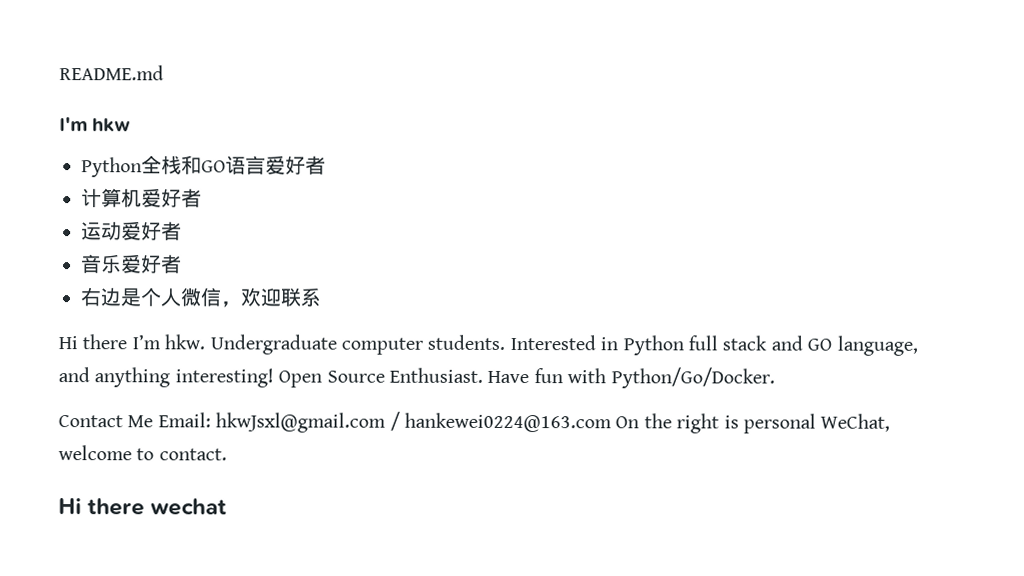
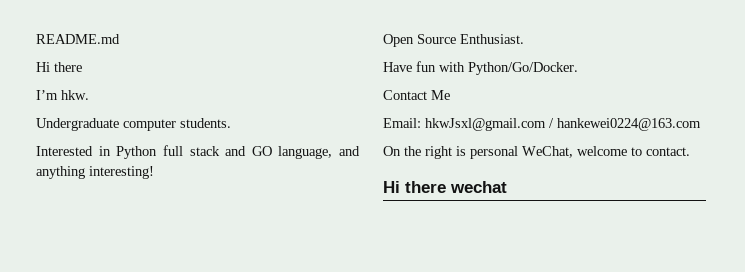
[59,117,132,133] [81,155,326,178] [81,188,202,208] [81,221,182,241] [81,254,182,274] [80,287,322,308] [58,334,128,350] // I'm hkw // Python全栈和GO语言爱好者 // 计算机爱好者 // 运动爱好者 // 音乐爱好者 // 右边是个人微信，欢迎联系 // Hi there -> [36,62,82,72] // Hi there //
(206, 342) none -> (89, 95) //
(506, 342) none -> (231, 123) //
(274, 378) none -> (154, 172) //
(483, 375) none -> (524, 39) //
(154, 421) none -> (450, 95) //
(612, 422) none -> (701, 124) //

